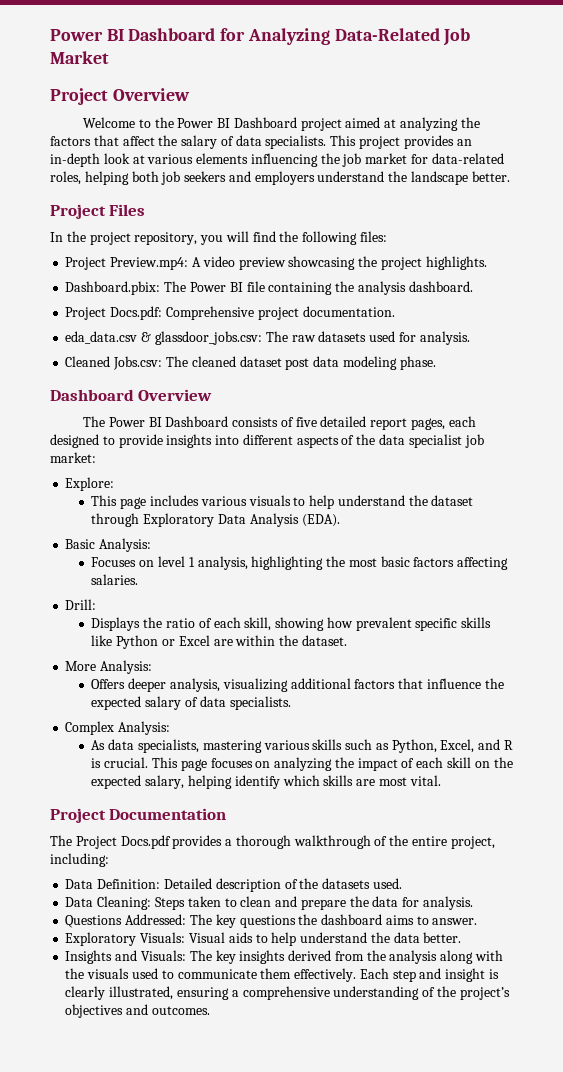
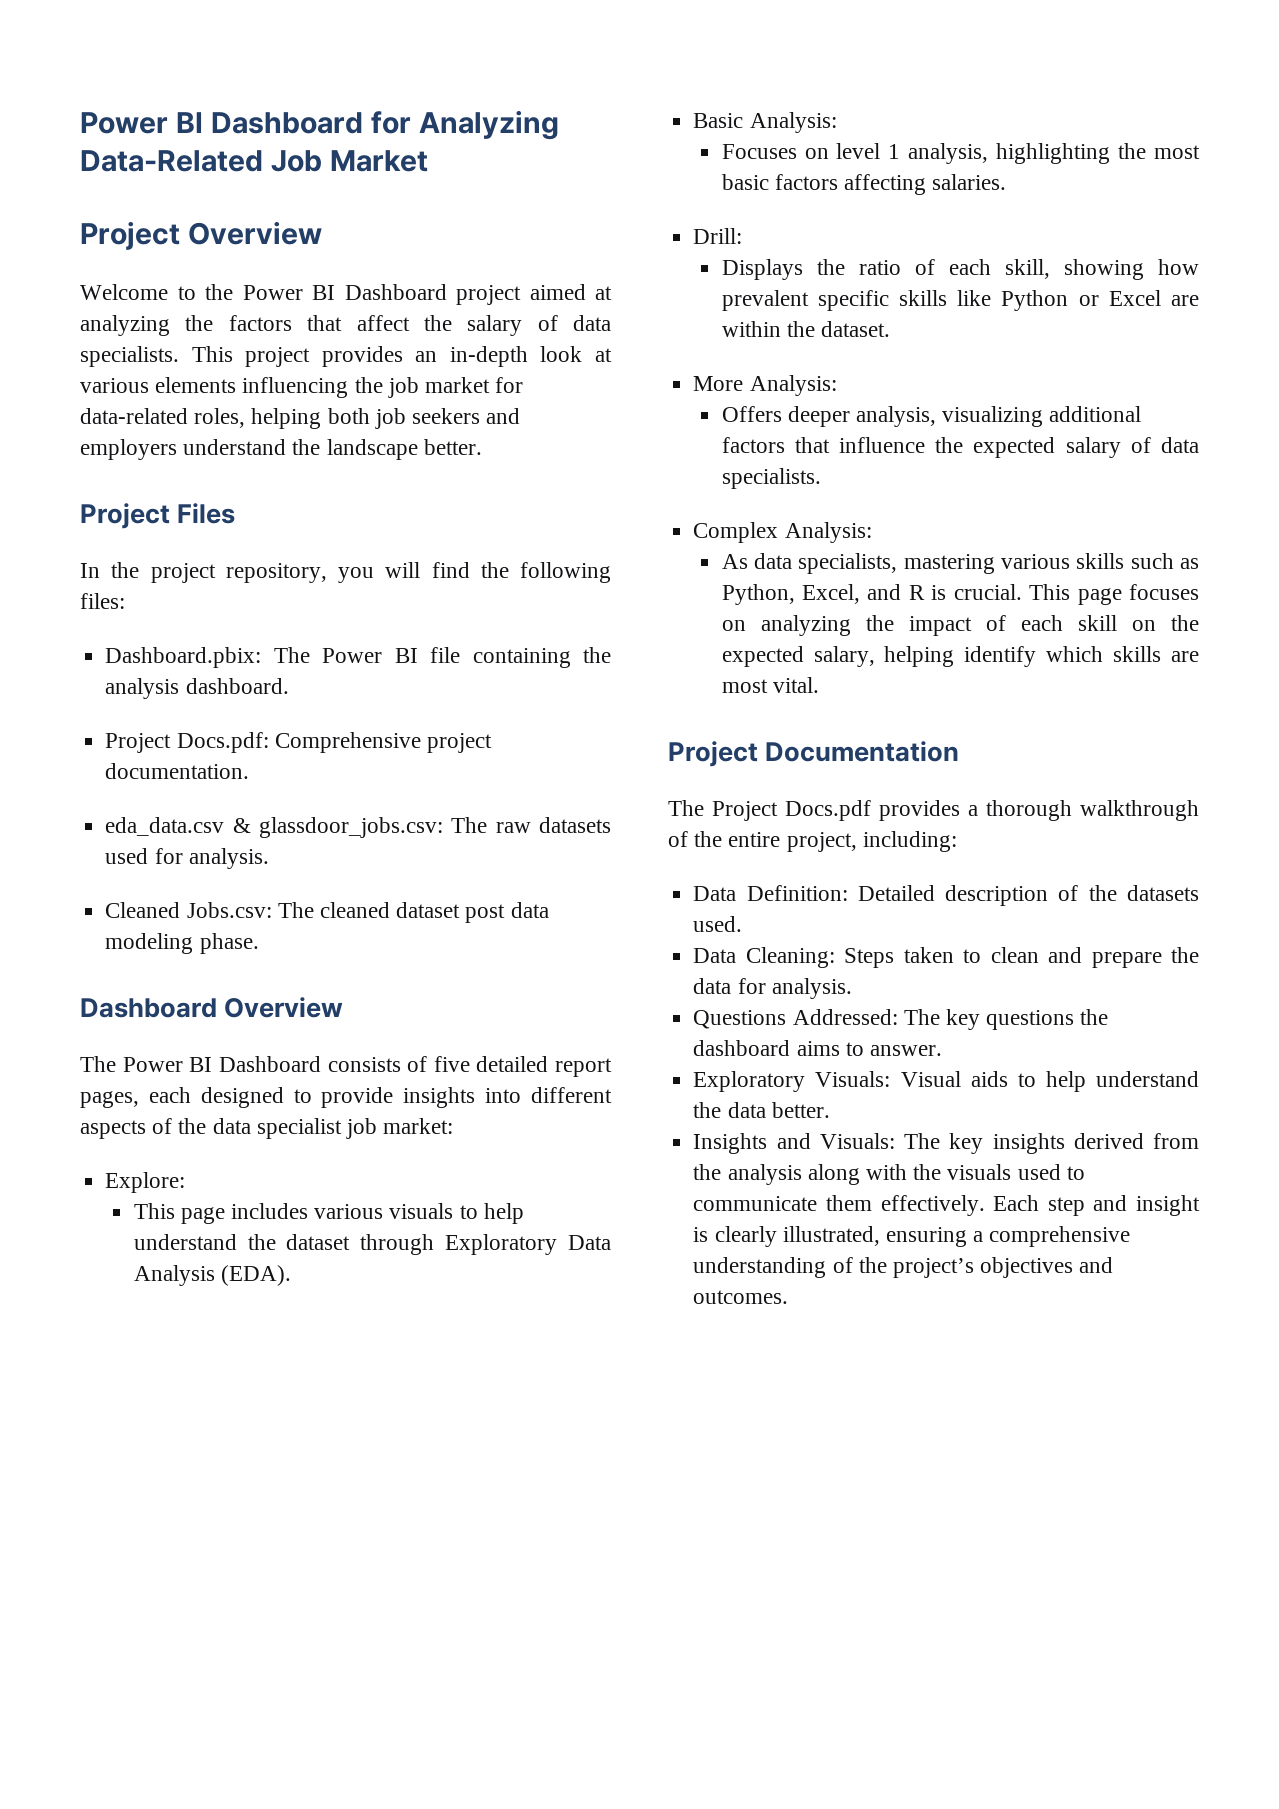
[65,256,487,270] // Project Preview.mp4: A video preview showcasing the project highlights. -> (125, 601) none

